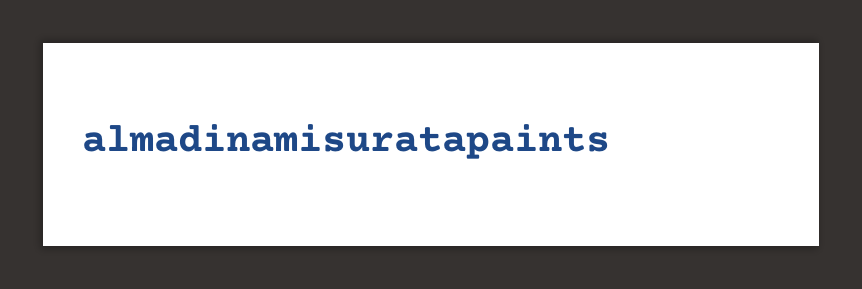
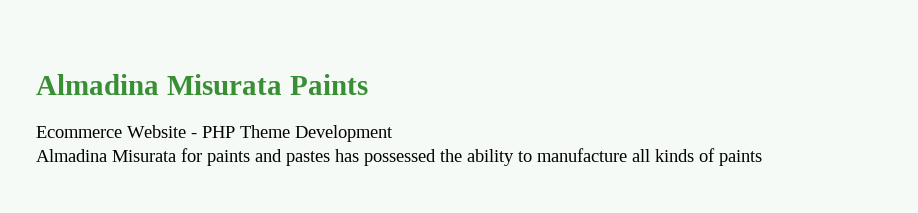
[82,124,610,159] almadinamisuratapaints -> [36,74,368,95] [36,125,393,142] [36,148,762,166] Almadina Misurata Paints // Ecommerce Website - PHP Theme Development // Almadina Misurata for paints and pastes has possessed the ability to manufacture all kinds of paints

